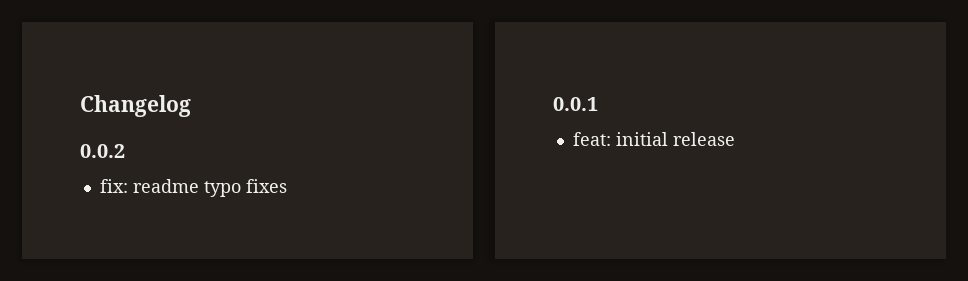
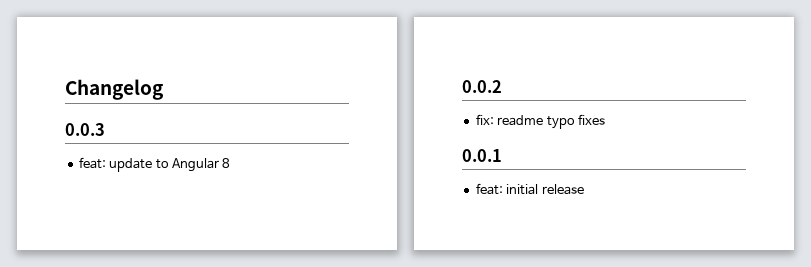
(191, 106) none -> [65,123,105,136] [78,157,231,172] // 0.0.3 // feat: update to Angular 8

